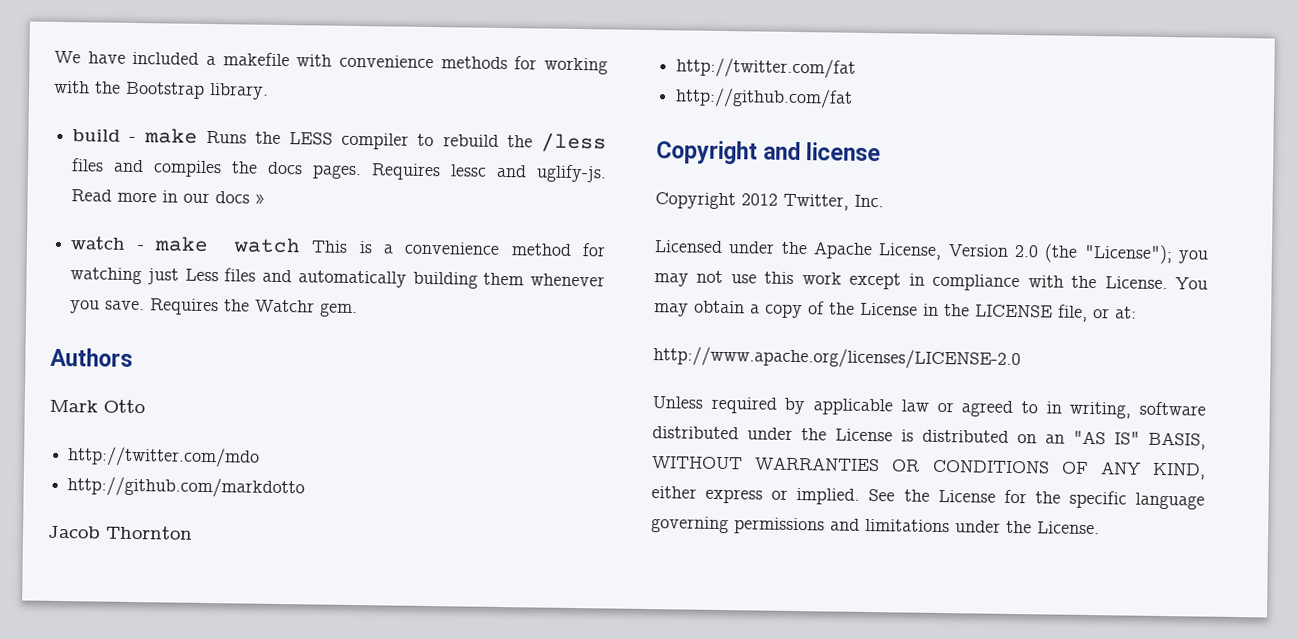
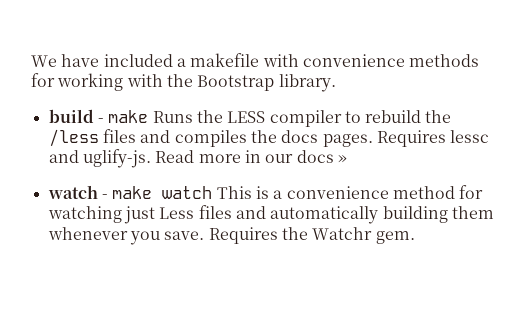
[50,347,133,367] [49,399,145,414] [67,446,261,468] [67,476,306,499] [47,525,193,540] [676,57,857,79] [675,87,854,109] [656,140,882,165] [655,192,884,211] [654,240,1208,265] [654,270,1208,292] [654,300,1137,322] [653,346,1021,371] [652,396,1206,419] [652,426,1206,450] [651,456,1206,480] [651,486,1205,510] [651,516,1100,535] // Authors // Mark Otto // http://twitter.com/mdo // http://github.com/markdotto // Jacob Thornton // http://twitter.com/fat // http://github.com/fat // Copyright and license // Copyright 2012 Twitter, Inc. // Licensed under the Apache License, Version 2.0 (the "License"); you may not use this work except in compliance with the License. You may obtain a copy of the License in the LICENSE file, or at: // http://www.apache.org/licenses/LICENSE-2.0 // Unless required by applicable law or agreed to in writing, software distributed under the License is distributed on an "AS IS" BASIS, WITHOUT WARRANTIES OR CONDITIONS OF ANY KIND, either express or implied. See the License for the specific language governing permissions and limitations under the License. -> (415, 237) none

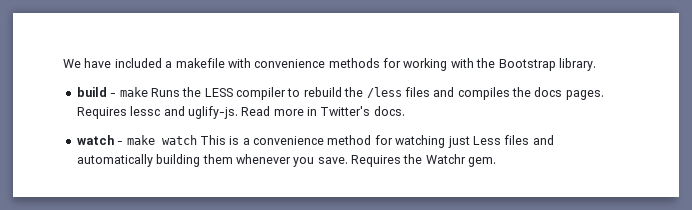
[265,150,347,163] our docs » -> [320,106,405,116] Twitter's docs.

